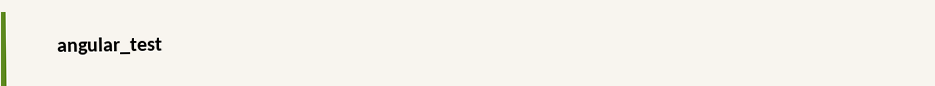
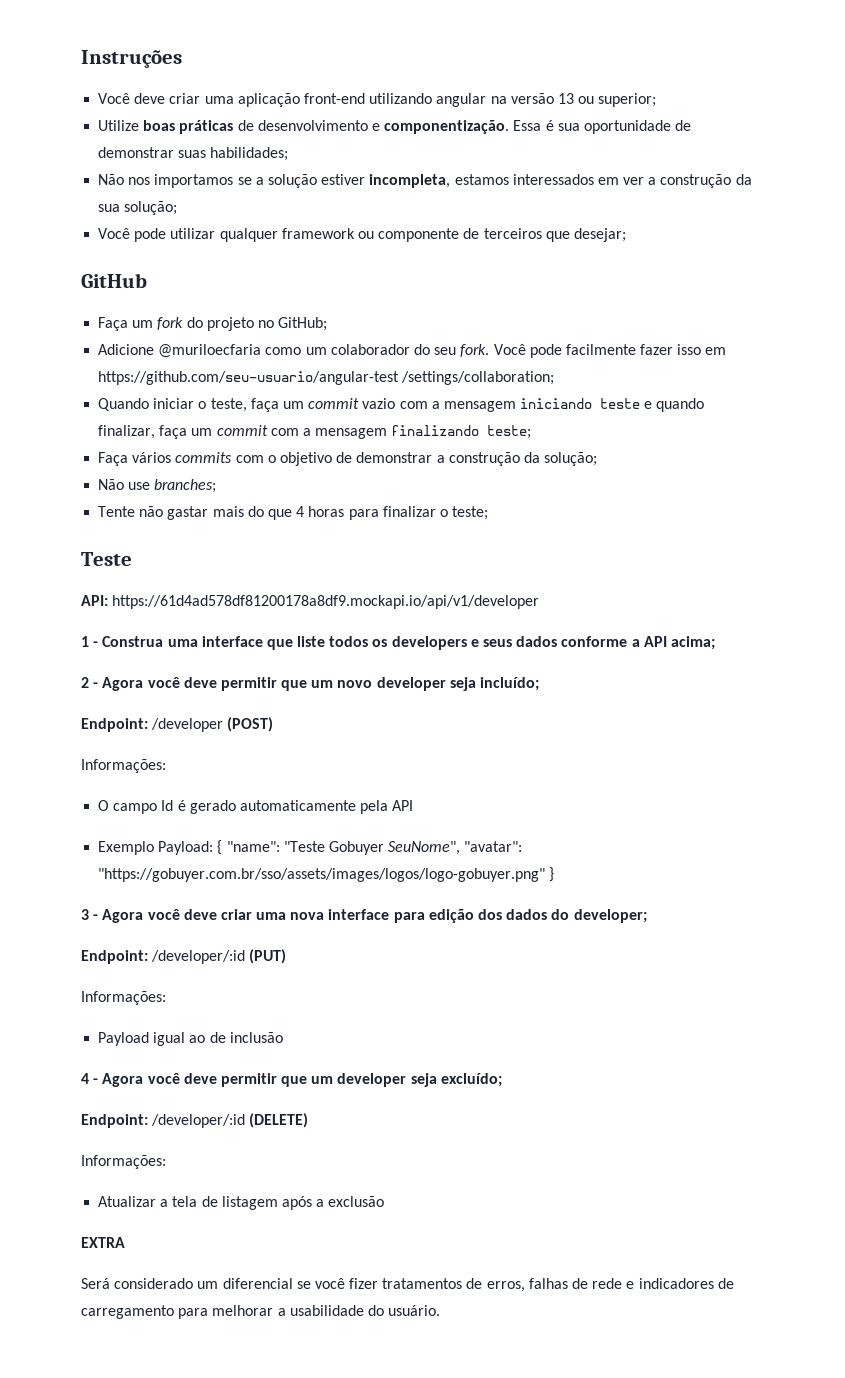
[56,36,163,55] angular_test -> [81,50,182,68] [98,93,657,107] [98,120,692,134] [98,147,289,161] [98,174,752,188] [98,201,178,215] [98,228,626,242] [81,273,147,288] [98,317,328,331] [98,344,727,358] [98,371,555,385] [98,398,705,412] [98,425,532,439] [98,452,598,466] [98,479,217,493] [98,506,489,520] [81,552,132,566] [81,595,540,609] [81,636,715,650] [81,677,540,691] [81,717,274,732] [81,759,166,773] [98,800,414,814] [98,840,523,855] [98,867,555,882] [81,909,647,923] [81,949,287,964] [81,991,166,1005] [98,1032,283,1046] [81,1073,502,1087] [81,1113,309,1128] [81,1155,166,1169] [98,1196,385,1210] [81,1237,125,1248] [81,1278,734,1292] [81,1305,441,1319] Instruções // Você deve criar uma aplicação front-end utilizando angular na versão 13 ou superior; // Utilize boas práticas de desenvolvimento e componentização. Essa é sua oportunidade de demonstrar suas habilidades; // Não nos importamos se a solução estiver incompleta, estamos interessados em ver a construção da sua solução; // Você pode utilizar qualquer framework ou componente de terceiros que desejar; // GitHub // Faça um fork do projeto no GitHub; // Adicione @muriloecfaria como um colaborador do seu fork. Você pode facilmente fazer isso em https://github.com/seu-usuario/angular-test /settings/collaboration; // Quando iniciar o teste, faça um commit vazio com a mensagem iniciando teste e quando finalizar, faça um commit com a mensagem finalizando teste; // Faça vários commits com o objetivo de demonstrar a construção da solução; // Não use branches; // Tente não gastar mais do que 4 horas para finalizar o teste; // Teste // API: https://61d4ad578df81200178a8df9.mockapi.io/api/v1/developer // 1 - Construa uma interface que liste todos os developers e seus dados conforme a API acima; // 2 - Agora você deve permitir que um novo developer seja incluído; // Endpoint: /developer (POST) // Informações: // O campo Id é gerado automaticamente pela API // Exemplo Payload: { "name": "Teste Gobuyer SeuNome", "avatar": "https://gobuyer.com.br/sso/assets/images/logos/logo-gobuyer.png" } // 3 - Agora você deve criar uma nova interface para edição dos dados do developer; // Endpoint: /developer/:id (PUT) // Informações: // Payload igual ao de inclusão // 4 - Agora você deve permitir que um developer seja excluído; // Endpoint: /developer/:id (DELETE) // Informações: // Atualizar a tela de listagem após a exclusão // EXTRA // Será considerado um diferencial se você fizer tratamentos de erros, falhas de rede e indicadores de carregamento para melhorar a usabilidade do usuário.

